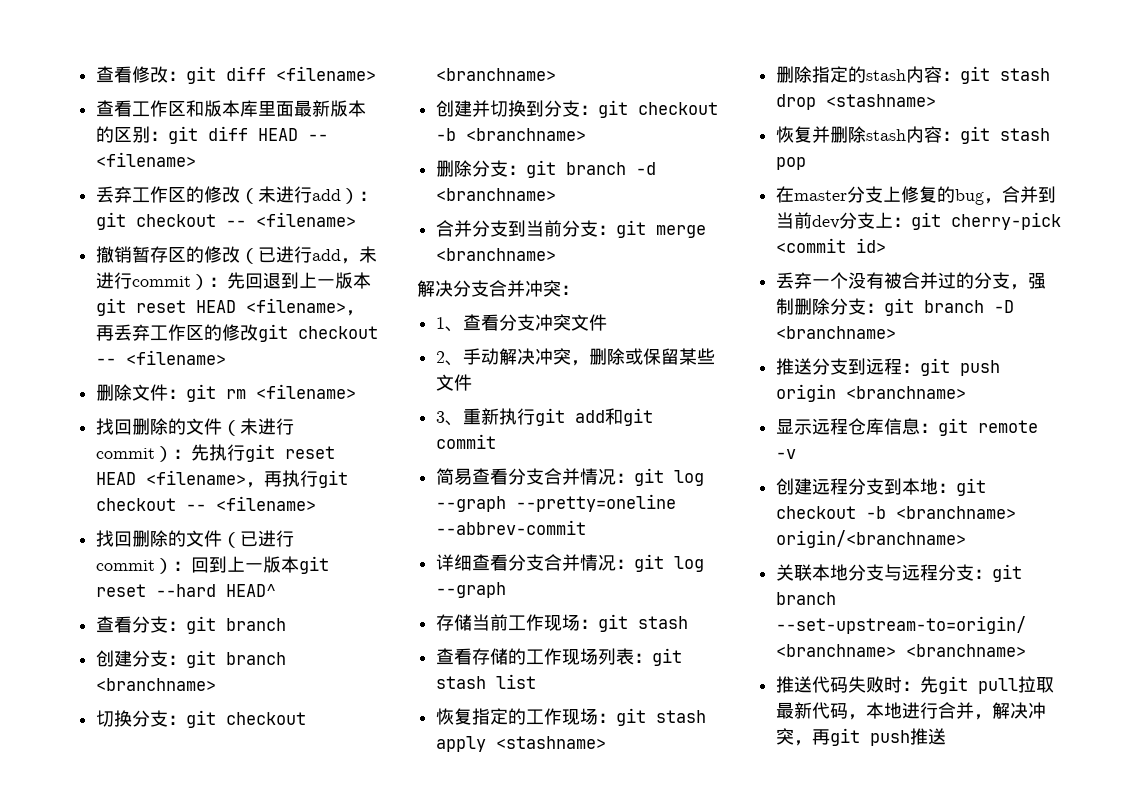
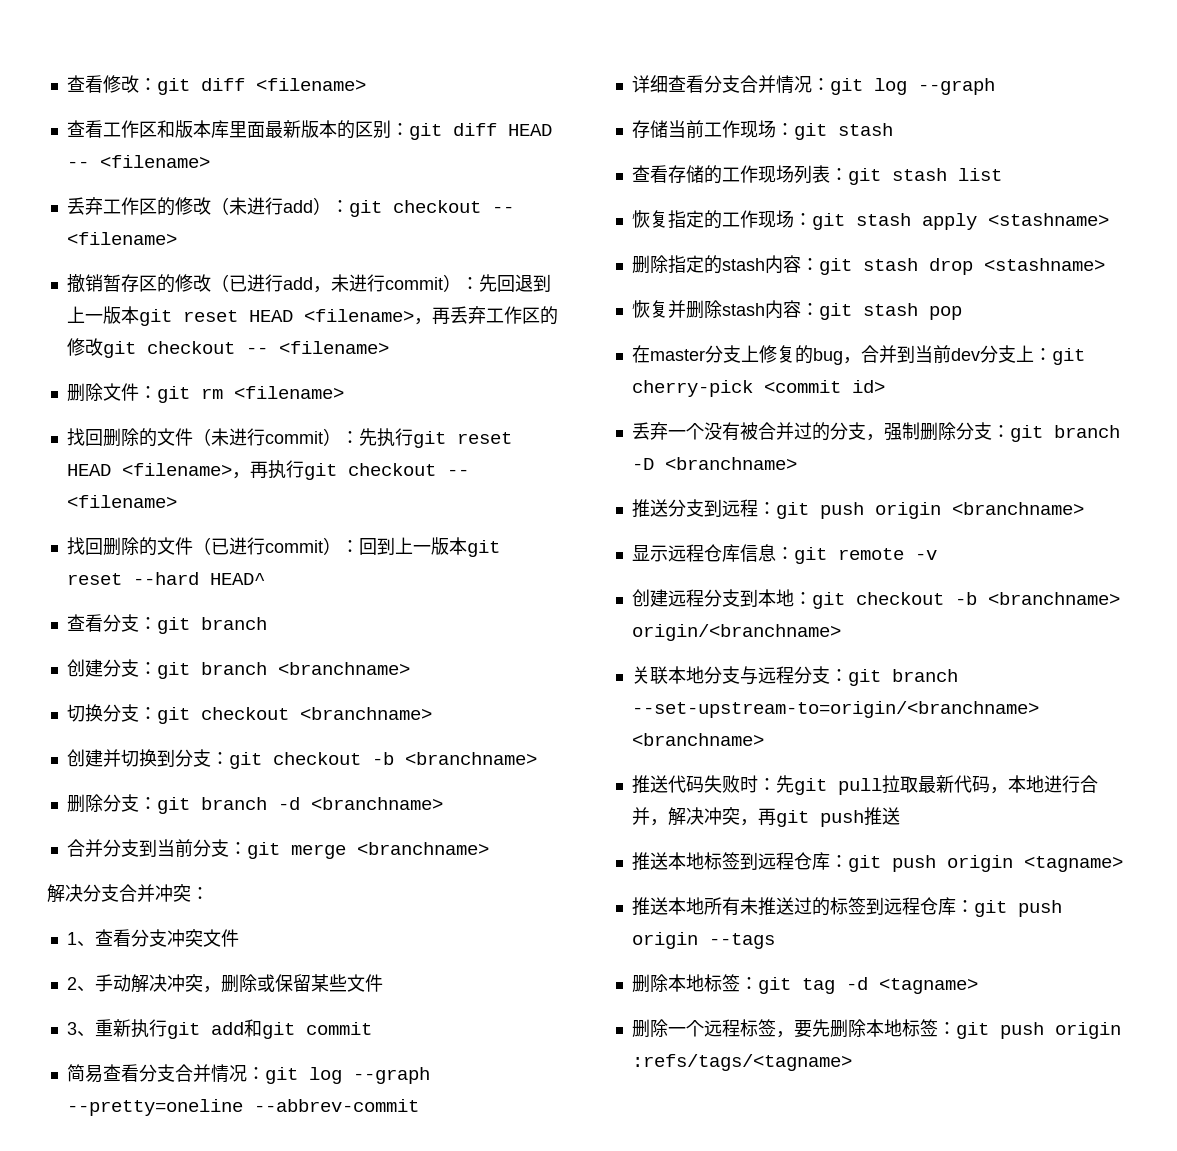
(947, 736) none -> [631,852,1123,872] [631,897,1062,917] [631,932,775,949] [631,974,978,994] [631,1019,1121,1039] [631,1054,852,1071] // 推送本地标签到远程仓库：git push origin <tagname> // 推送本地所有未推送过的标签到远程仓库：git push origin --tags // 删除本地标签：git tag -d <tagname> // 删除一个远程标签，要先删除本地标签：git push origin :refs/tags/<tagname>

